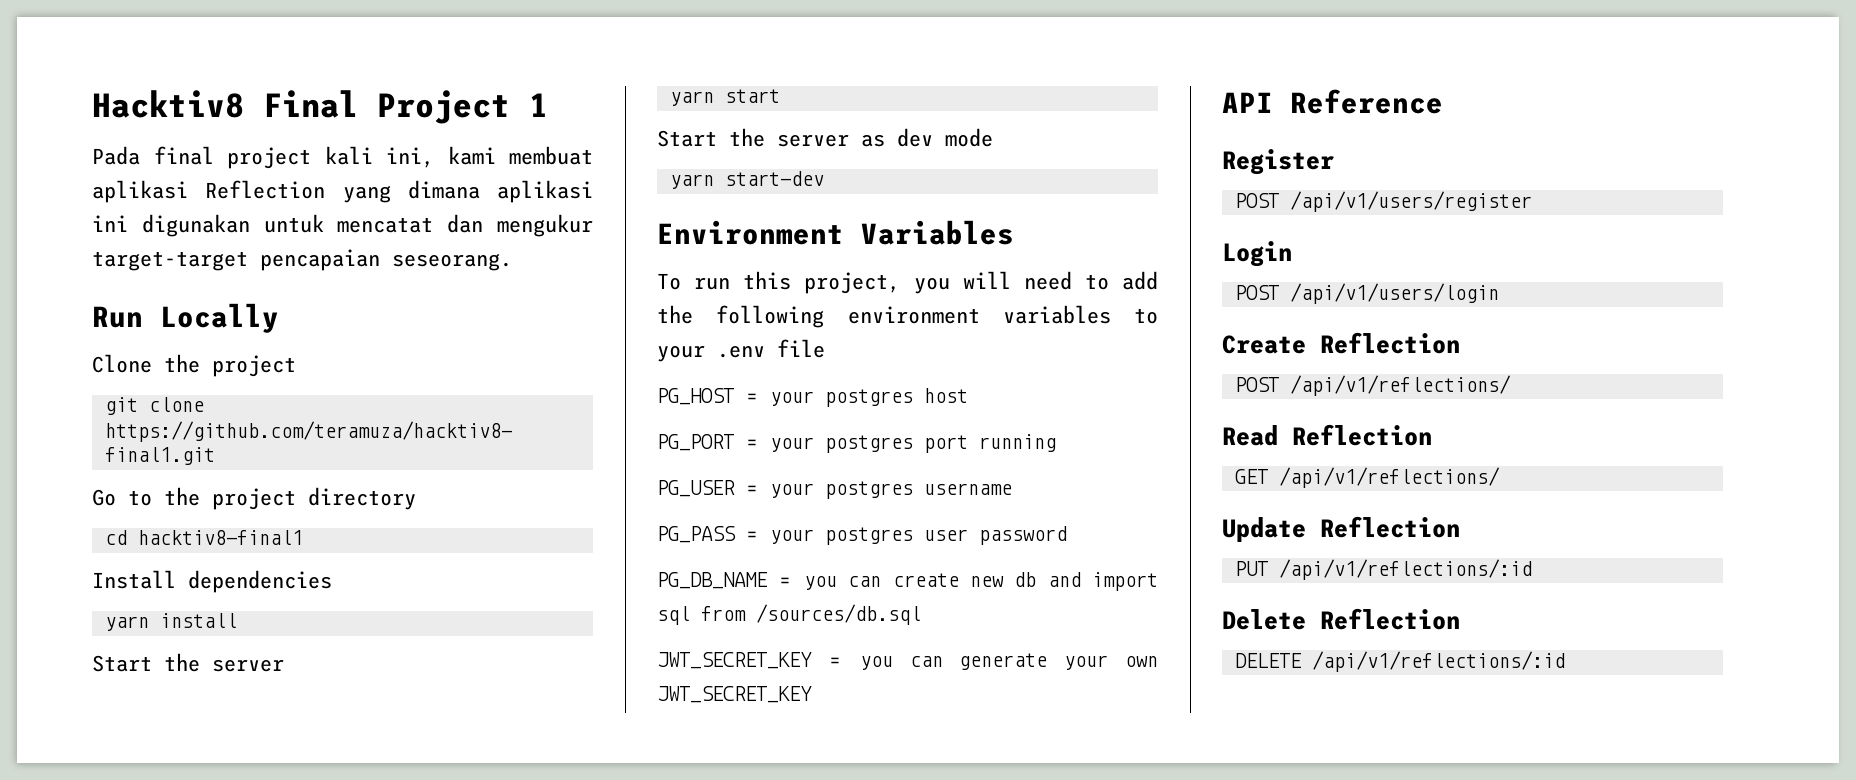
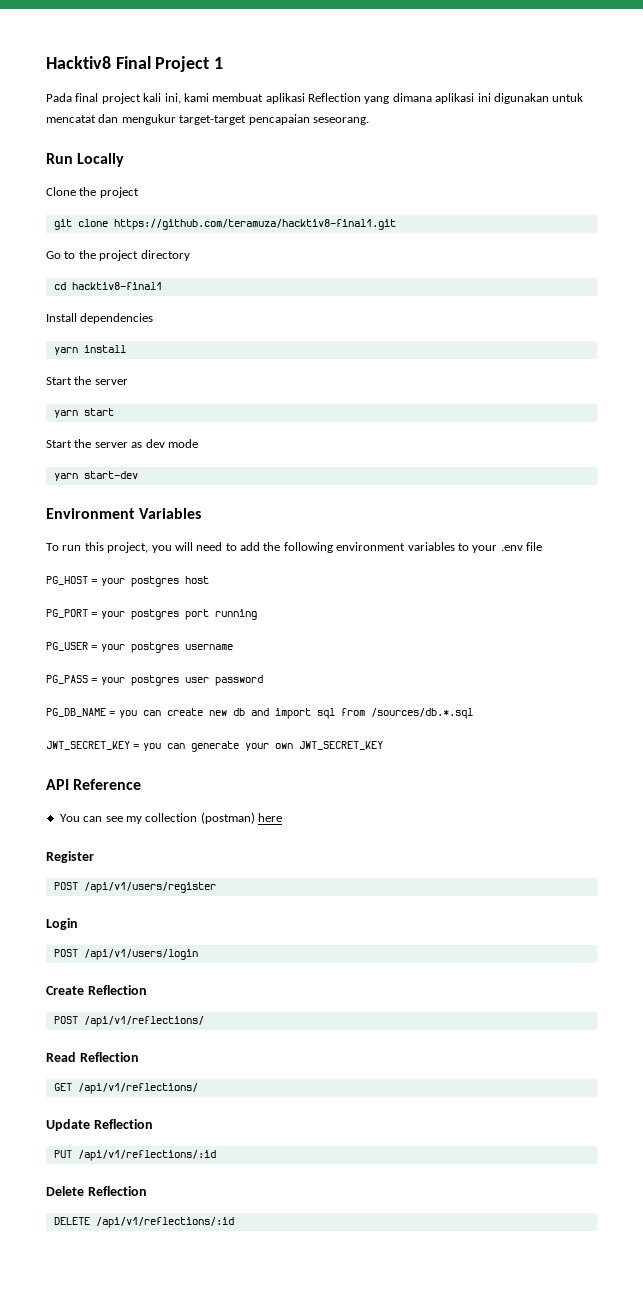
[756,604,921,625] /sources/db.sql -> [370,708,473,719] /sources/db.*.sql
(1443, 101) none -> [59,812,282,824] // You can see my collection (postman) here

